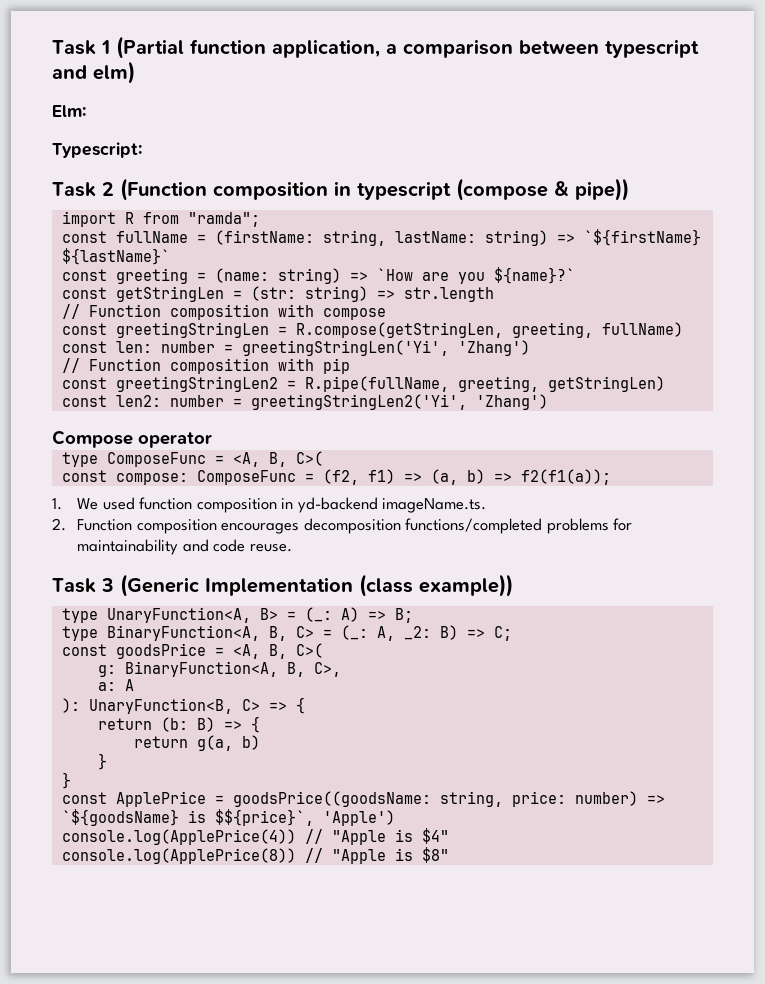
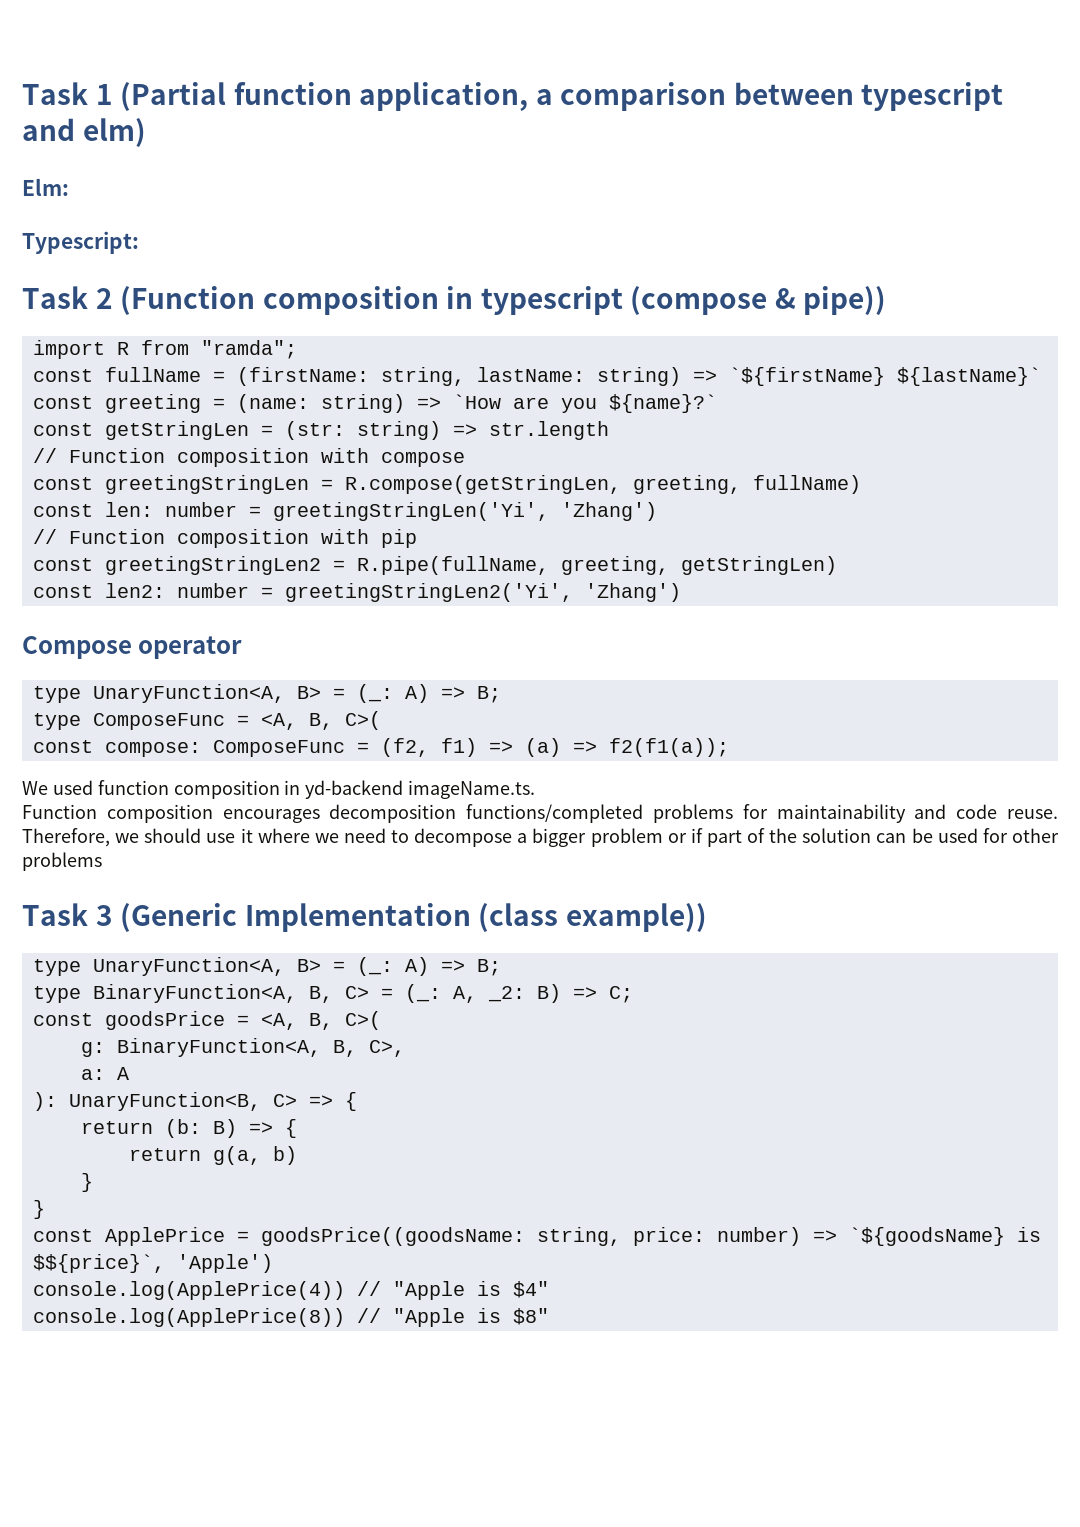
(212, 440) none -> [32,684,501,703] // type UnaryFunction<A, B> = (_: A) => B;
[430,469,485,485] (a, b) -> [524,738,561,757] (a)
[52,498,62,510] 1. -> (729, 747) none
[52,518,66,531] 2. -> (536, 789) none
(292, 548) none -> [22,828,1060,847] [22,852,102,871] Therefore, we should use it where we need to decompose a bigger problem or if part of the solution can be used for other problems

